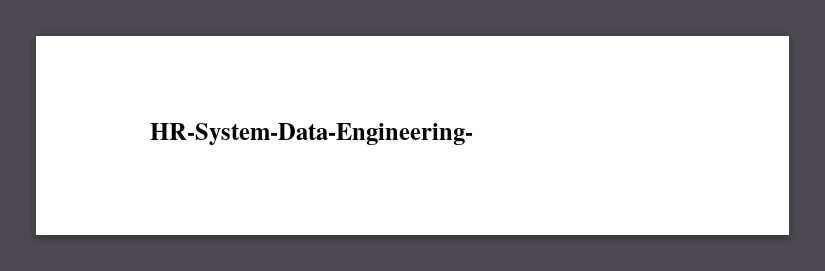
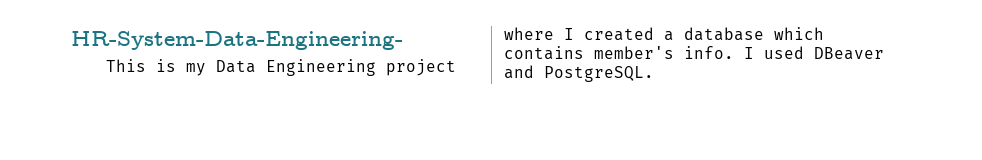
(473, 134) none -> [105,59,456,76] [504,27,824,41] [504,46,884,60] [504,65,654,82] // This is my Data Engineering project where I created a database which contains member's info. I used DBeaver and PostgreSQL.

